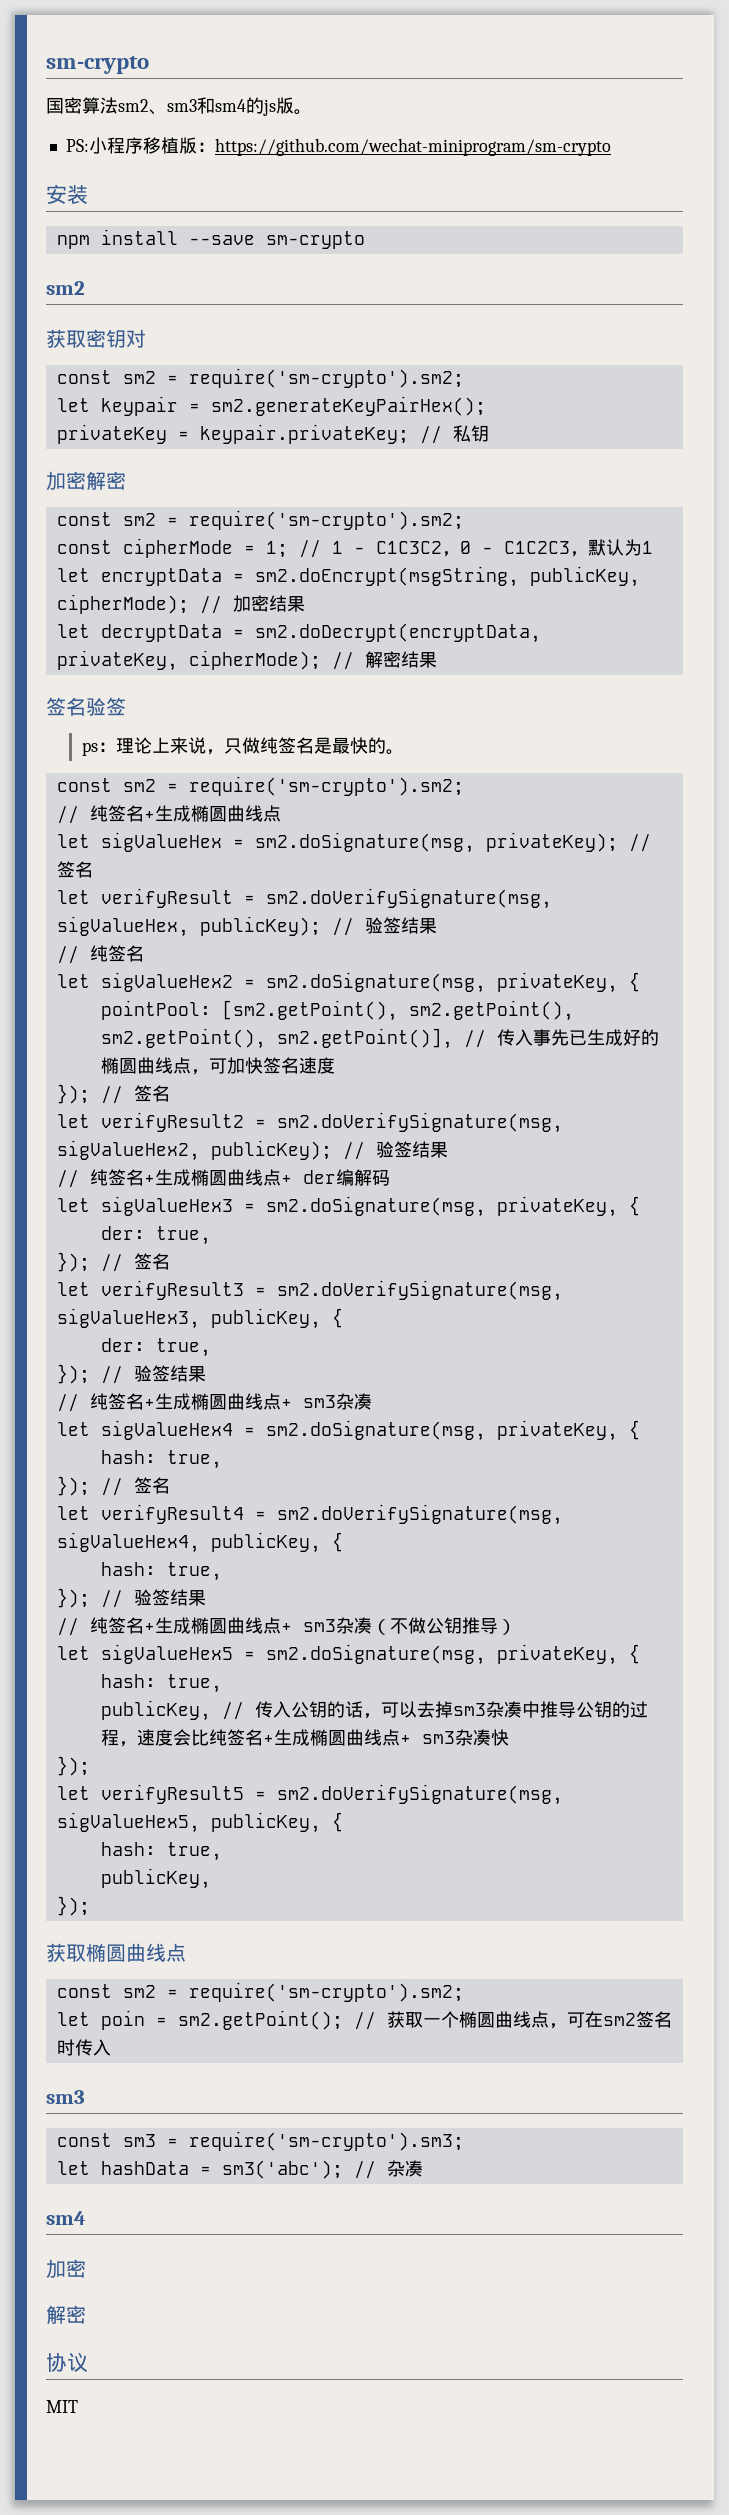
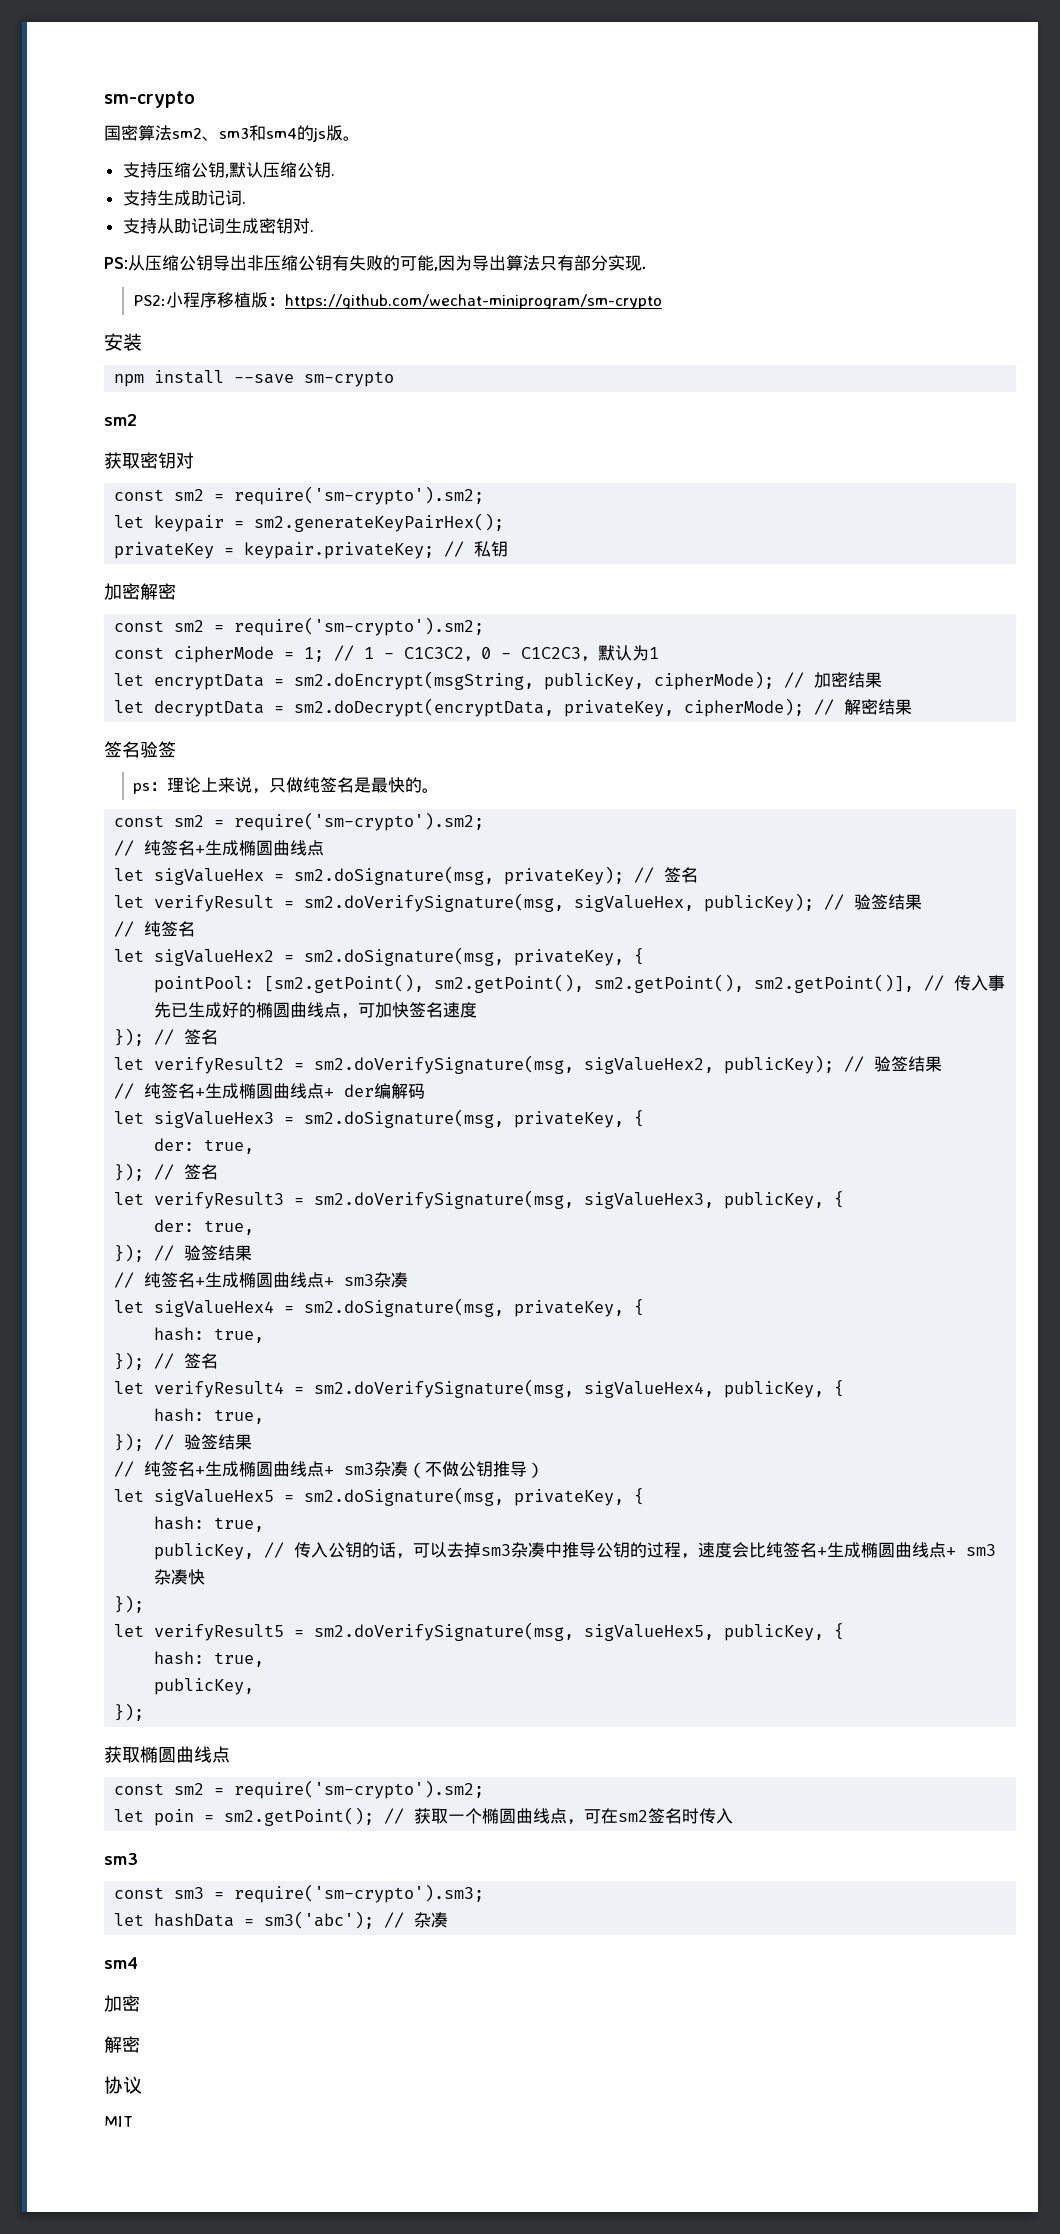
[65,139,89,152] PS: -> [122,162,335,178] [122,190,246,206] [122,218,314,234] [104,255,647,271] [133,295,167,306] 支持压缩公钥,默认压缩公钥. // 支持生成助记词. // 支持从助记词生成密钥对. // PS:从压缩公钥导出非压缩公钥有失败的可能,因为导出算法只有部分实现. // PS2:

